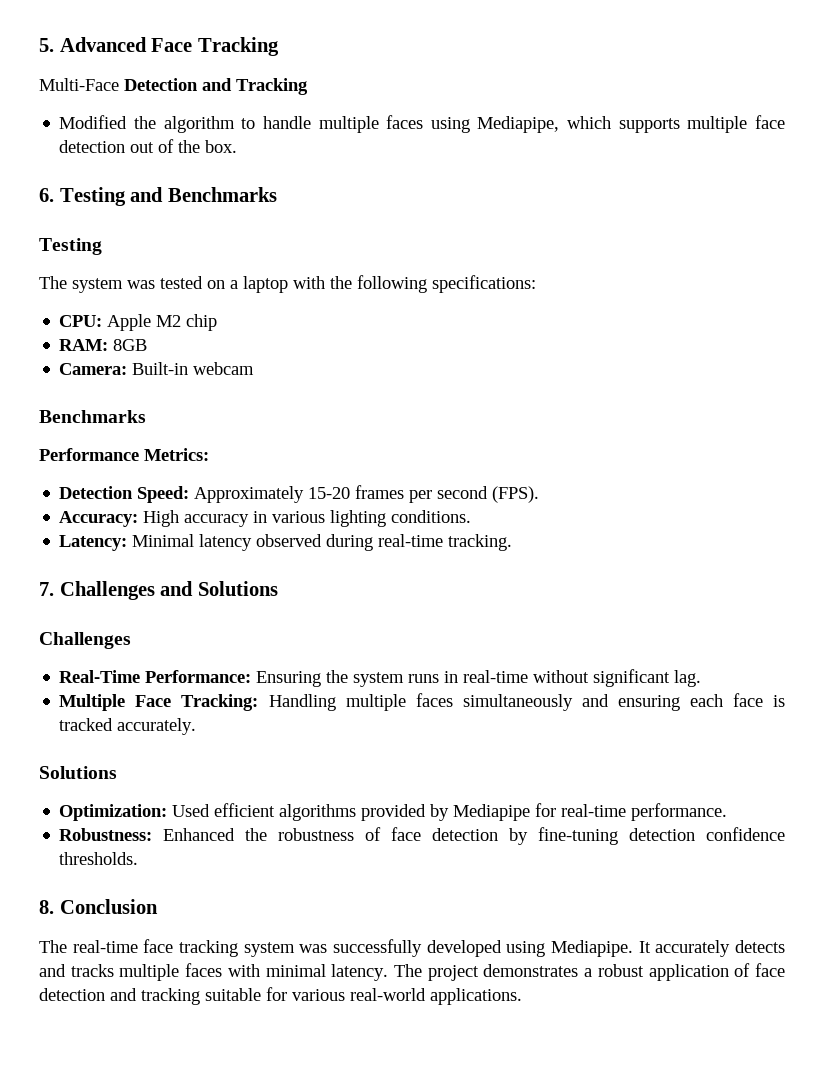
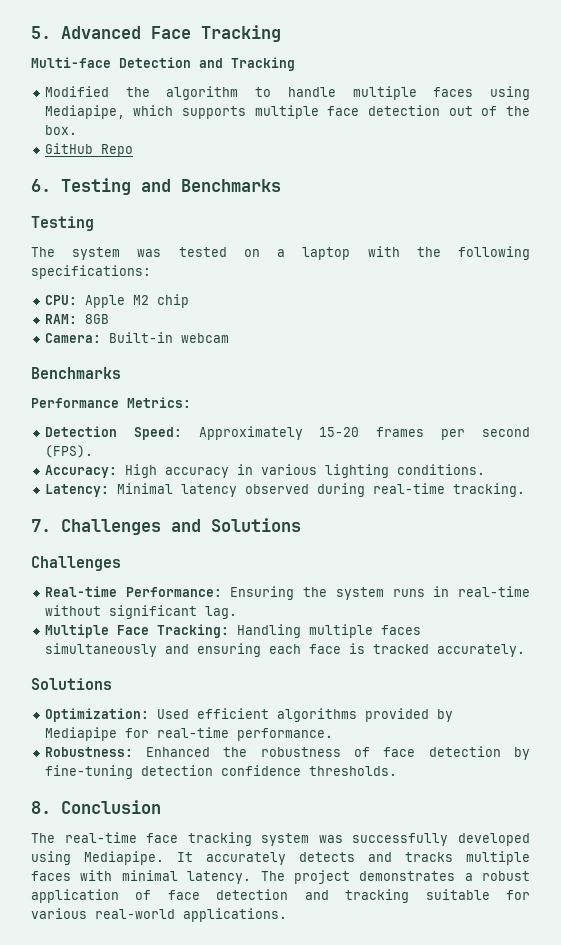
[39,78,119,91] Multi-Face -> [31,57,111,68] Multi-face
(238, 146) none -> [44,143,133,157] // GitHub Repo
[59,670,141,683] Real-Time -> [44,586,117,597] Real-time

